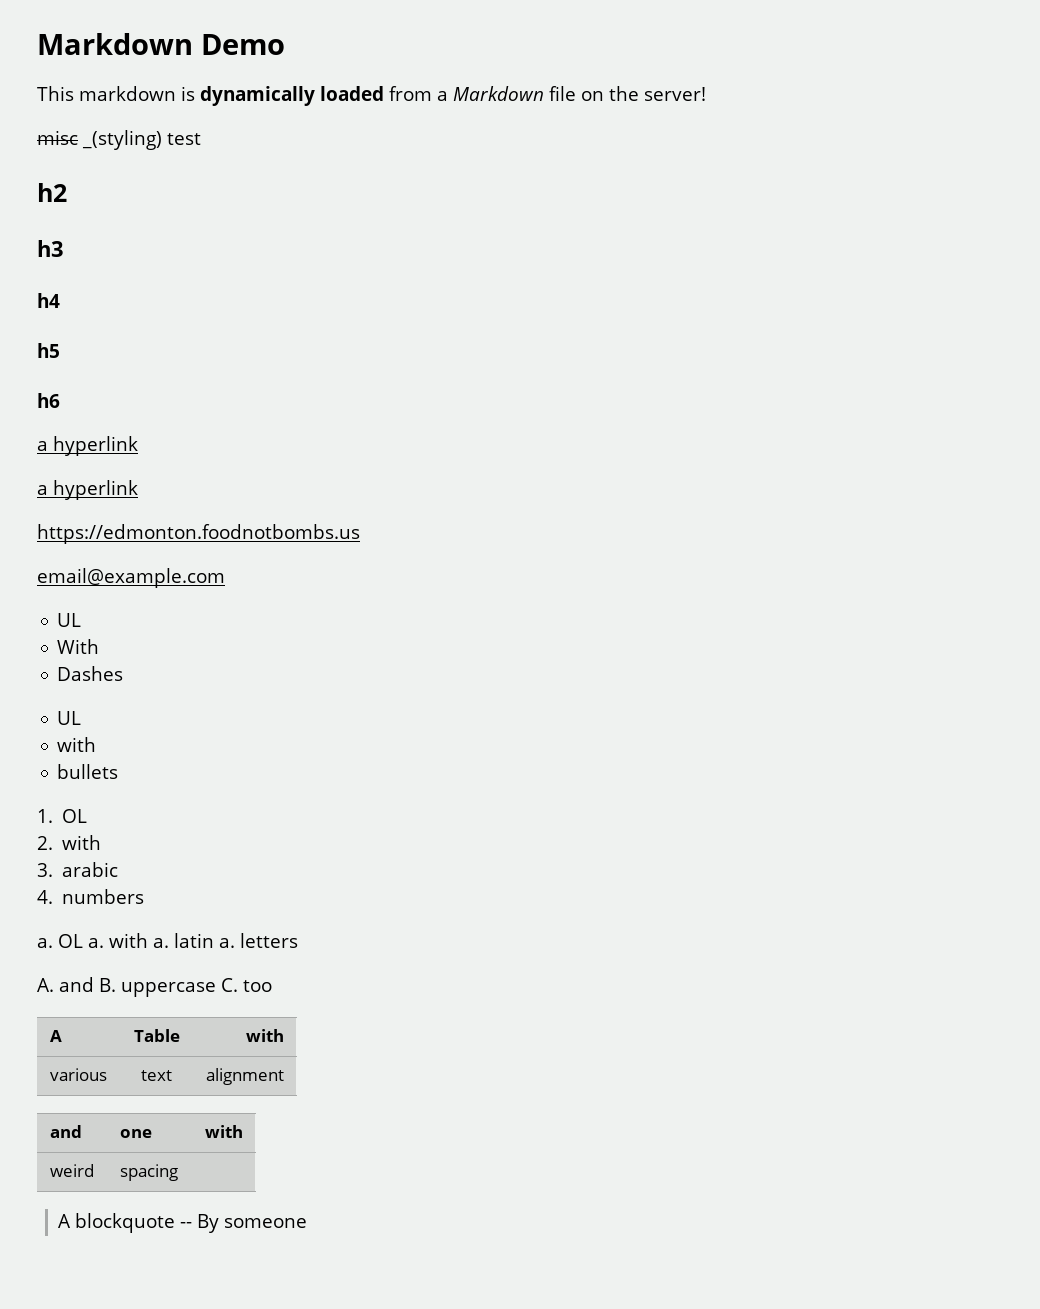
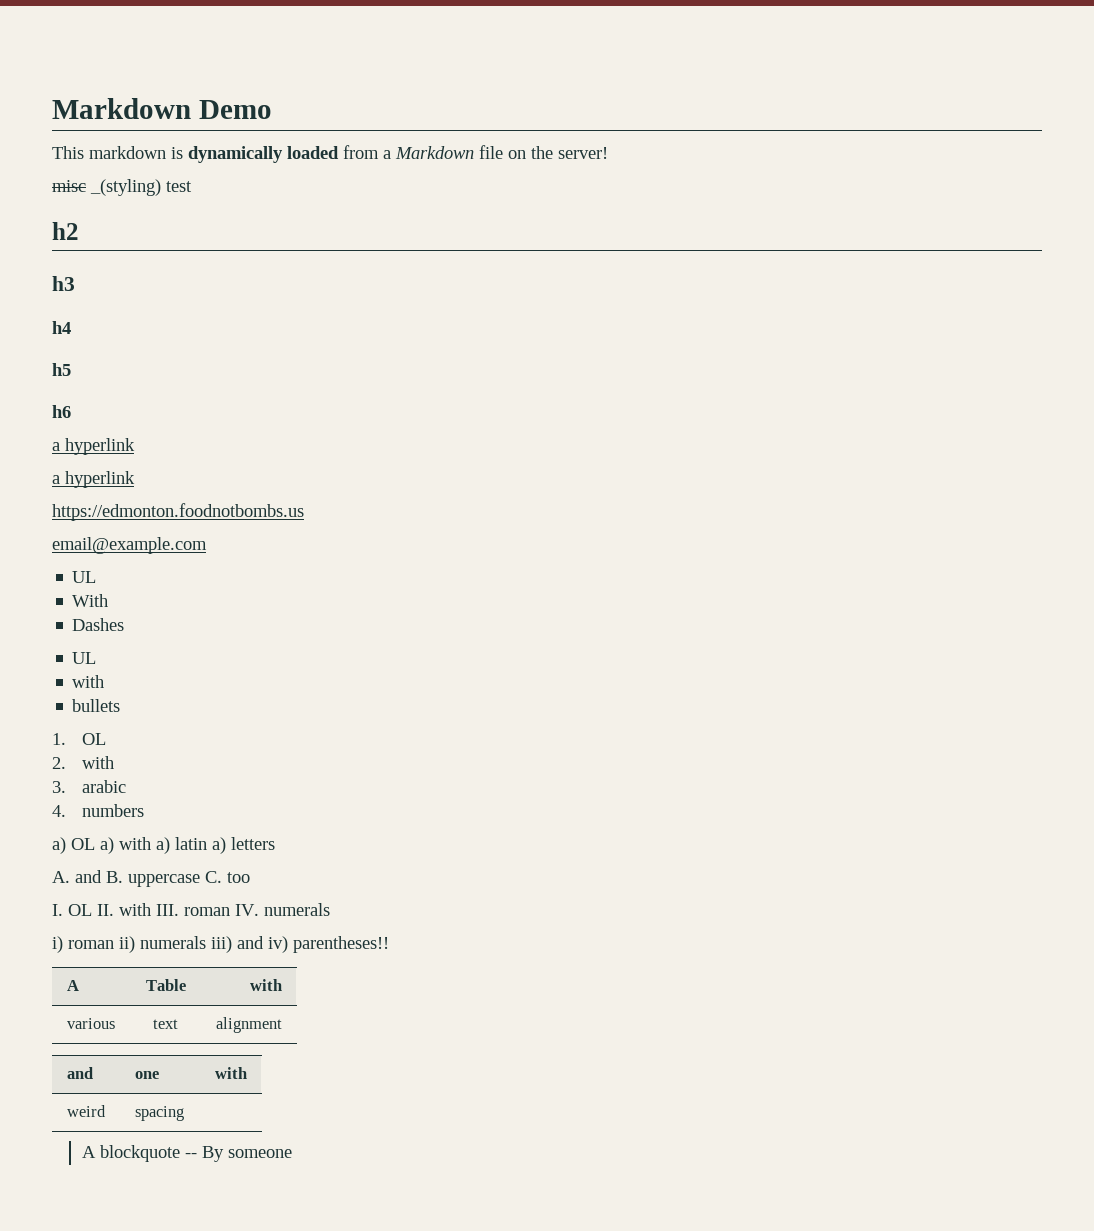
[37,933,235,948] a. OL a. with a. latin a. -> [52,837,226,854] a) OL a) with a) latin a)
(272, 986) none -> [52,903,330,916] [52,936,389,953] // I. OL II. with III. roman IV. numerals // i) roman ii) numerals iii) and iv) parentheses!!

